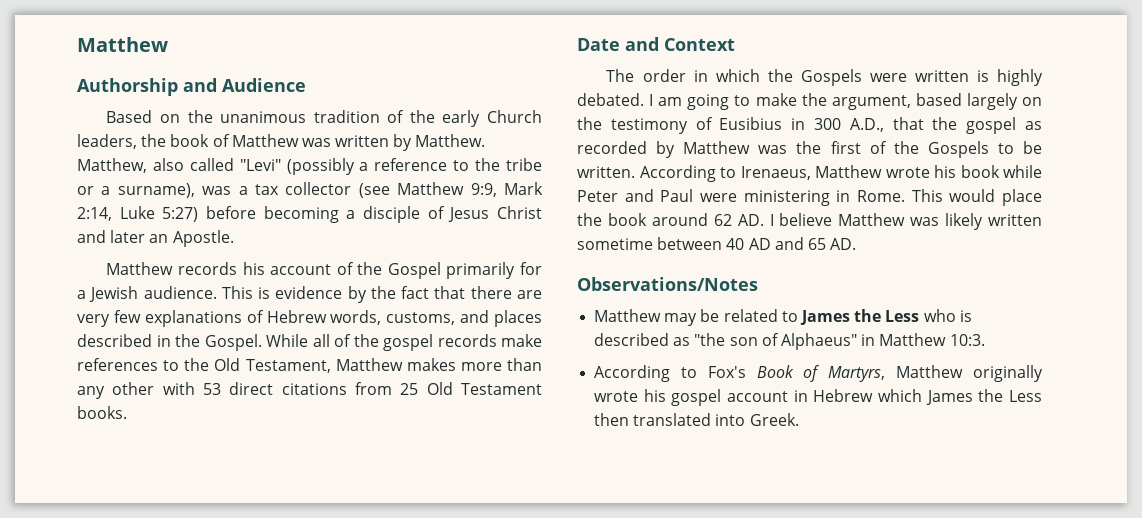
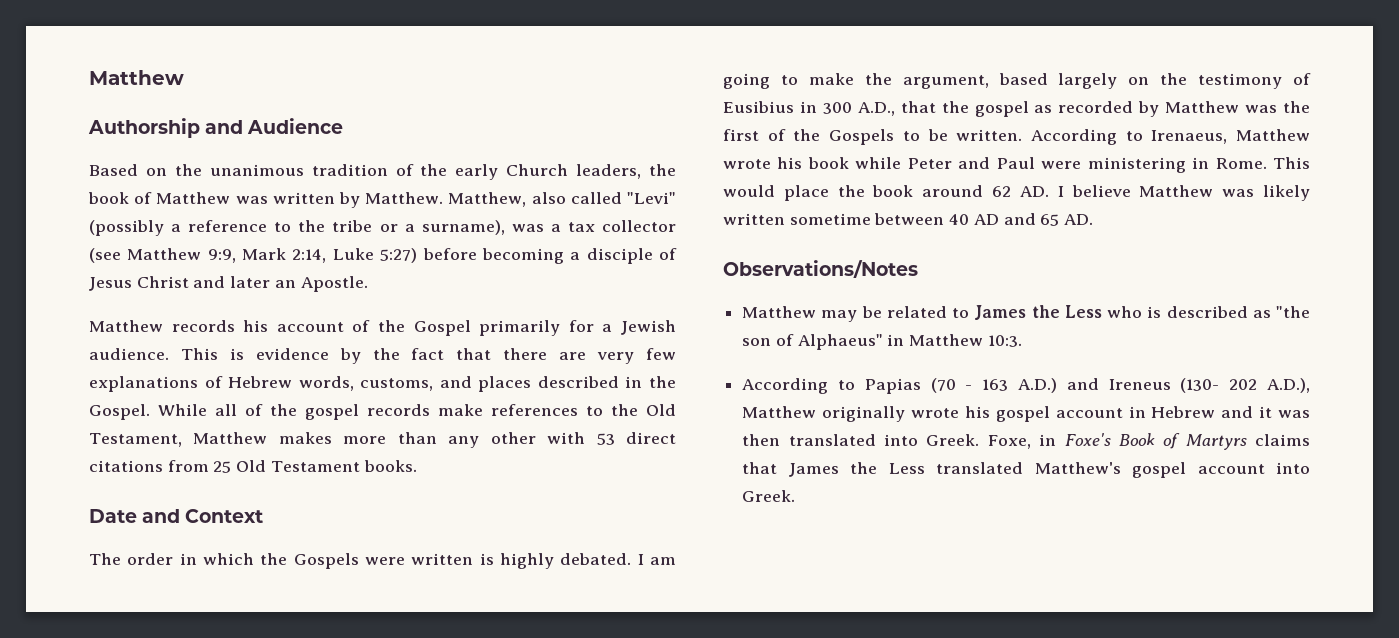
[707,365,886,382] Fox's Book of Martyrs, -> [864,378,1310,394] Papias (70 - 163 A.D.) and Ireneus (130- 202 A.D.),
[878,389,1042,405] [594,413,712,426] which James the Less then translated -> [1221,406,1310,418] [742,433,1310,450] [742,462,1265,478] and it was then translated into Greek. Foxe, in Foxe's Book of Martyrs claims that James the Less translated Matthew's gospel account

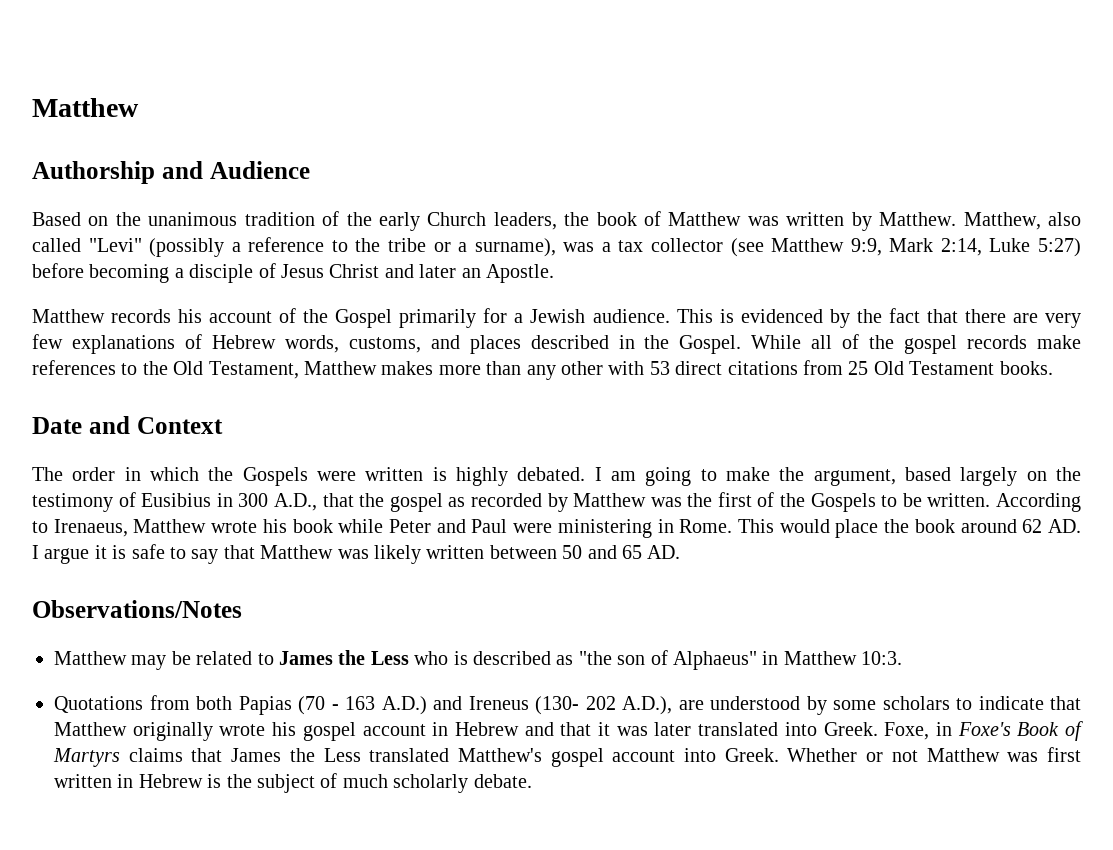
[255,348,329,360] evidence -> [740,309,823,323] evidenced
[1071,185,1310,201] [723,213,999,225] believe Matthew was likely written sometime between 40 AD -> [44,544,583,564] argue it is safe to say that Matthew was likely written between 50
[742,378,856,394] According to -> [54,695,232,713] Quotations from both
(1310, 385) none -> [678,696,1081,715] are understood by some scholars to indicate that
(1254, 412) none -> [560,722,592,736] that
[742,434,781,446] then -> [654,722,692,736] later
(796, 496) none -> [787,747,1082,762] [54,773,532,793] Whether or not Matthew was first written in Hebrew is the subject of much scholarly debate.

